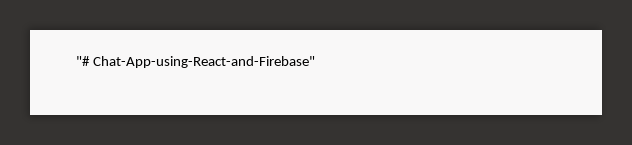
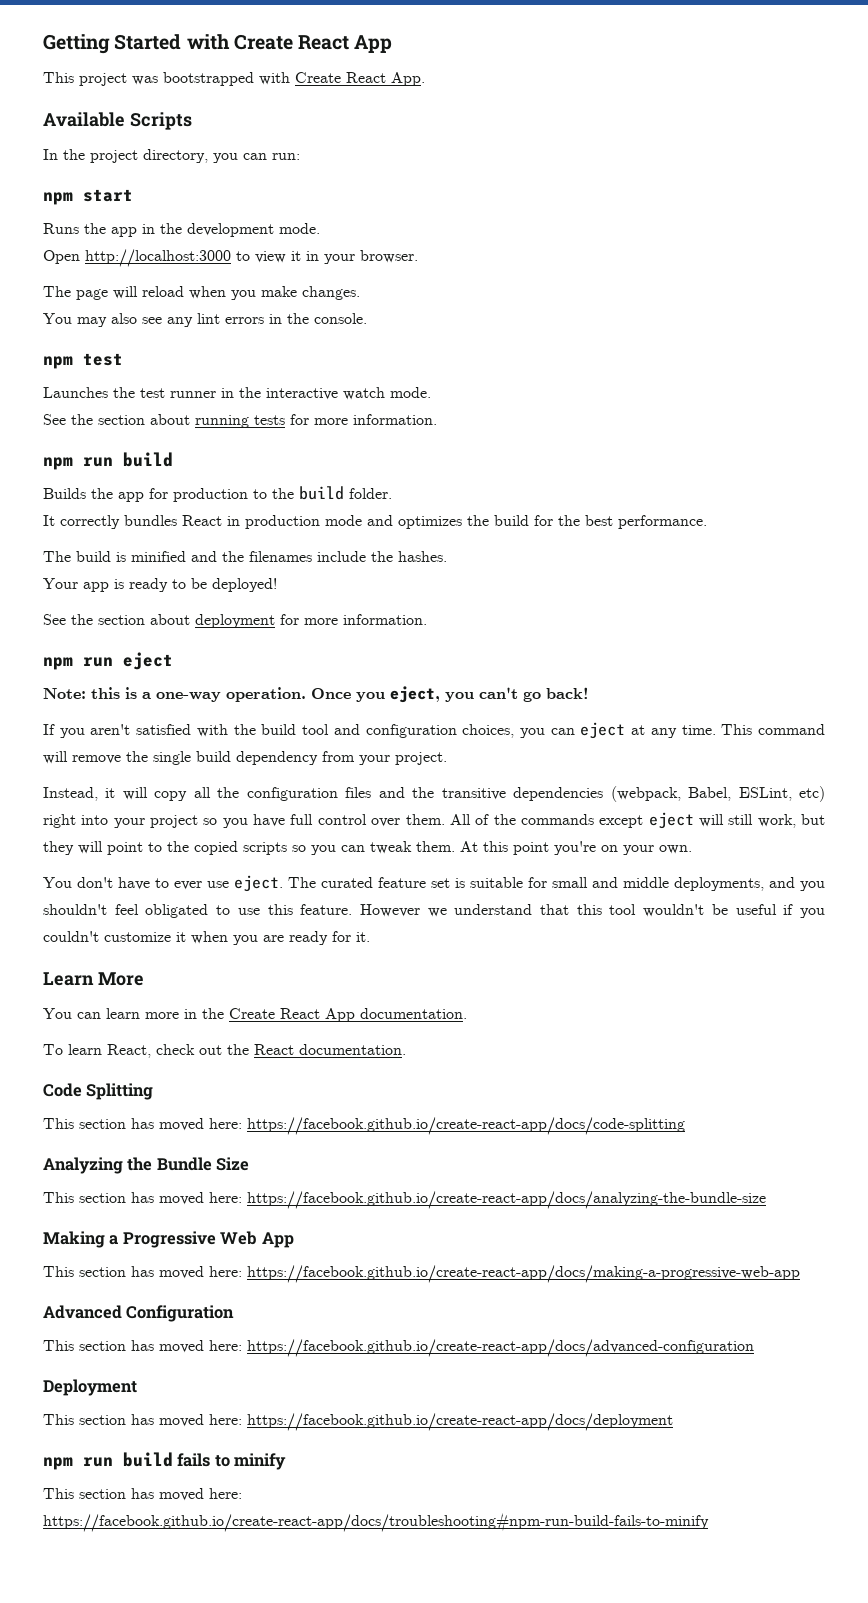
[76,56,315,68] "# Chat-App-using-React-and-Firebase" -> [43,34,393,54] [43,72,425,86] [43,112,192,130] [43,149,300,163] [43,189,133,205] [43,223,320,237] [43,249,418,267] [43,286,360,300] [43,313,367,327] [43,353,123,369] [43,387,431,400] [43,414,437,428] [43,452,173,470] [43,486,392,502] [43,515,707,529] [43,551,447,562] [43,578,277,592] [43,614,427,628] [43,652,173,670] [43,686,589,703] [43,722,825,739] [43,751,447,765] [43,786,825,802] [43,812,826,829] [43,841,692,855] [43,875,825,892] [43,904,826,918] [43,931,370,945] [43,972,144,986] [43,1008,467,1022] [43,1044,406,1058] [43,1083,154,1100] [43,1117,685,1135] [43,1157,250,1174] [43,1191,766,1209] [43,1231,294,1248] [43,1265,800,1283] [43,1305,235,1322] [43,1339,754,1357] [43,1379,137,1396] [43,1413,673,1431] [43,1452,287,1470] [43,1488,242,1501] [43,1512,709,1532] Getting Started with Create React App // This project was bootstrapped with Create React App. // Available Scripts // In the project directory, you can run: // npm start // Runs the app in the development mode. // Open http://localhost:3000 to view it in your browser. // The page will reload when you make changes. // You may also see any lint errors in the console. // npm test // Launches the test runner in the interactive watch mode. // See the section about running tests for more information. // npm run build // Builds the app for production to the build folder. // It correctly bundles React in production mode and optimizes the build for the best performance. // The build is minified and the filenames include the hashes. // Your app is ready to be deployed! // See the section about deployment for more information. // npm run eject // Note: this is a one-way operation. Once you eject, you can't go back! // If you aren't satisfied with the build tool and configuration choices, you can eject at any time. This command will remove the single build dependency from your project. // Instead, it will copy all the configuration files and the transitive dependencies (webpack, Babel, ESLint, etc) right into your project so you have full control over them. All of the commands except eject will still work, but they will point to the copied scripts so you can tweak them. At this point you're on your own. // You don't have to ever use eject. The curated feature set is suitable for small and middle deployments, and you shouldn't feel obligated to use this feature. However we understand that this tool wouldn't be useful if you couldn't customize it when you are ready for it. // Learn More // You can learn more in the Create React App documentation. // To learn React, check out the React documentation. // Code Splitting // This section has moved here: https://facebook.github.io/create-react-app/docs/code-splitting // Analyzing the Bundle Size // This section has moved here: https://facebook.github.io/create-react-app/docs/analyzing-the-bundle-size // Making a Progressive Web App // This section has moved here: https://facebook.github.io/create-react-app/docs/making-a-progressive-web-app // Advanced Configuration // This section has moved here: https://facebook.github.io/create-react-app/docs/advanced-configuration // Deployment // This section has moved here: https://facebook.github.io/create-react-app/docs/deployment // npm run build fails to minify // This section has moved here: https://facebook.github.io/create-react-app/docs/troubleshooting#npm-run-build-fails-to-minify

